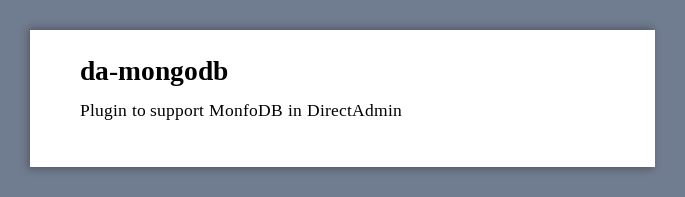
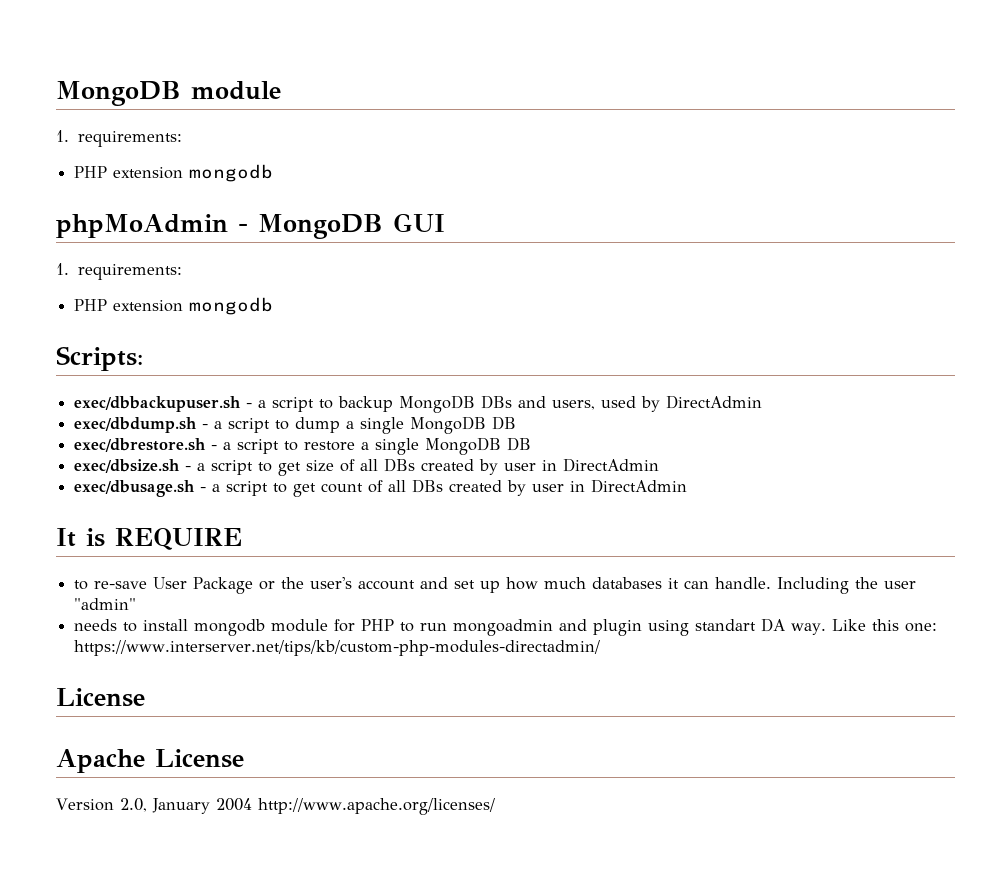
[80,61,228,86] [80,104,402,120] da-mongodb // Plugin to support MonfoDB in DirectAdmin -> [56,81,281,106] [56,130,183,147] [74,164,274,182] [56,213,445,239] [56,263,183,280] [74,297,274,315] [56,346,143,371] [74,395,763,413] [74,416,517,434] [74,437,532,455] [74,458,660,476] [74,479,688,497] [56,528,242,550] [74,577,917,594] [74,598,137,610] [74,618,938,636] [74,640,601,656] [56,688,145,707] [56,749,244,773] [56,798,495,815] MongoDB module // 1. requirements: // PHP extension mongodb // phpMoAdmin - MongoDB GUI // 1. requirements: // PHP extension mongodb // Scripts: // exec/dbbackupuser.sh - a script to backup MongoDB DBs and users, used by DirectAdmin // exec/dbdump.sh - a script to dump a single MongoDB DB // exec/dbrestore.sh - a script to restore a single MongoDB DB // exec/dbsize.sh - a script to get size of all DBs created by user in DirectAdmin // exec/dbusage.sh - a script to get count of all DBs created by user in DirectAdmin // It is REQUIRE // to re-save User Package or the user's account and set up how much databases it can handle. Including the user "admin" // needs to install mongodb module for PHP to run mongoadmin and plugin using standart DA way. Like this one: https://www.interserver.net/tips/kb/custom-php-modules-directadmin/ // License // Apache License // Version 2.0, January 2004 http://www.apache.org/licenses/

